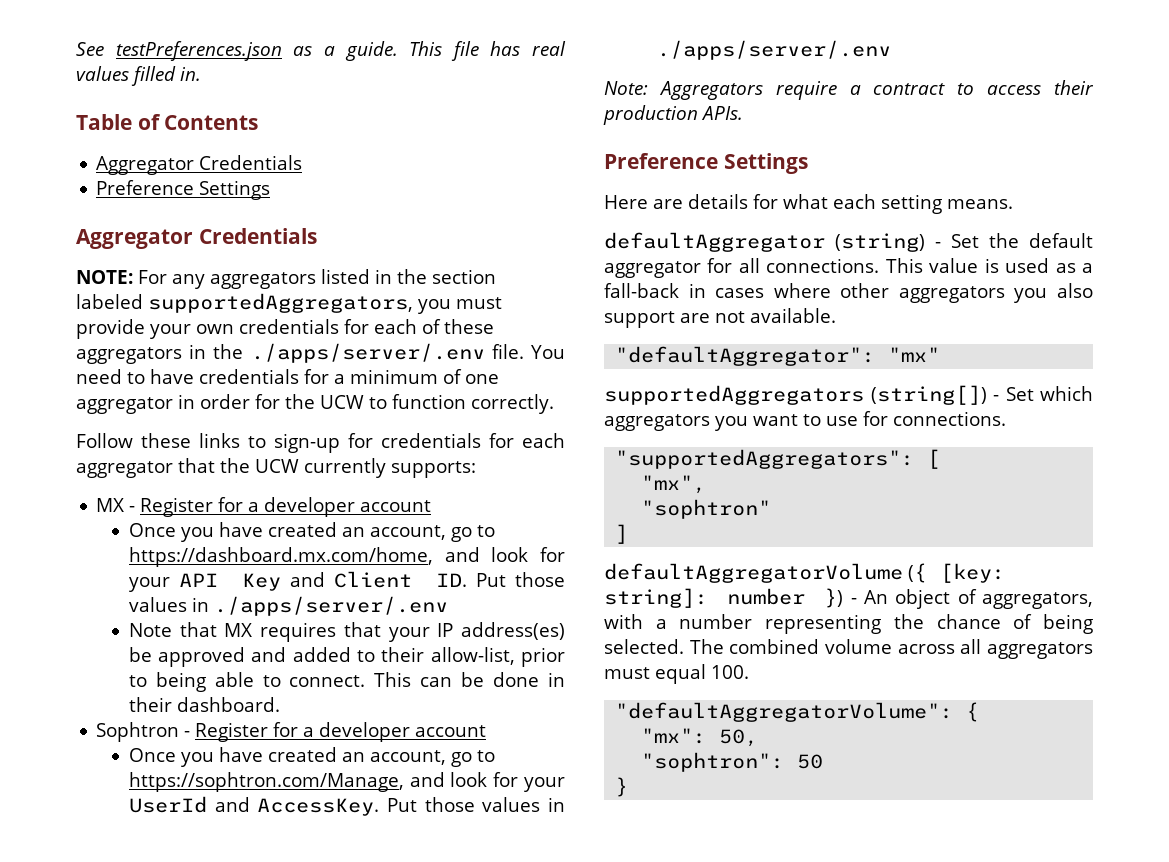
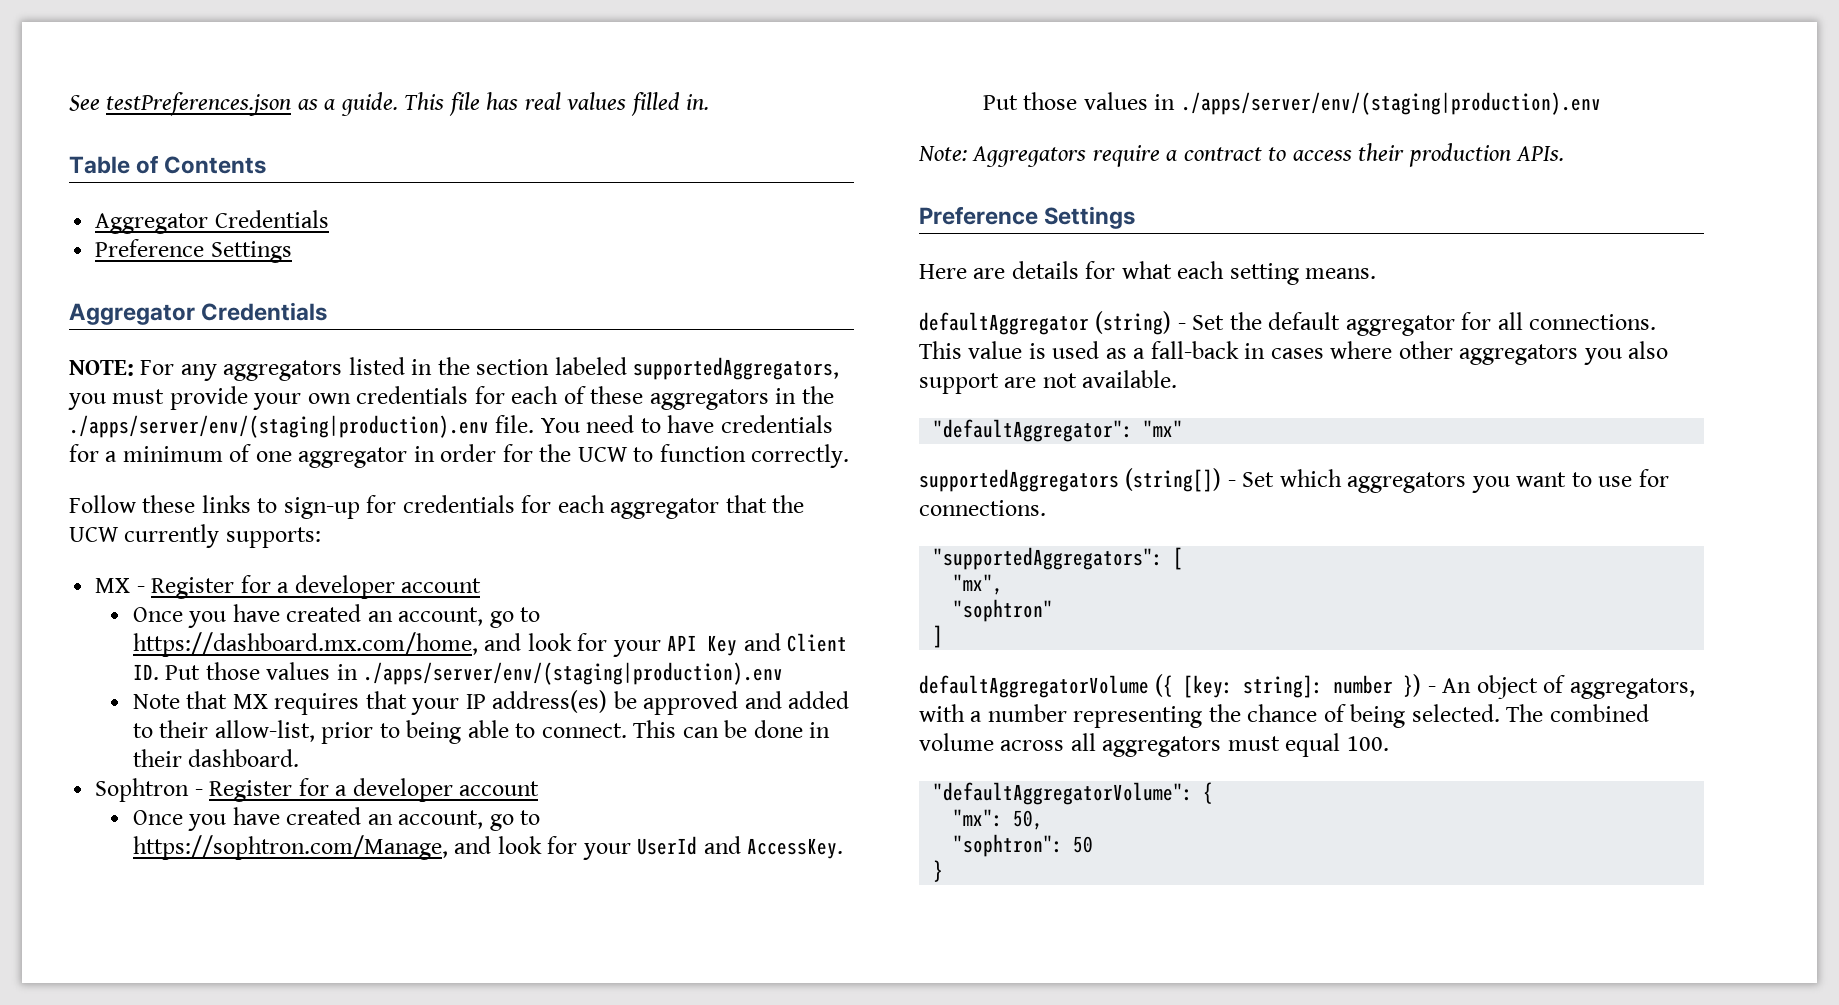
[250,343,485,363] ./apps/server/.env -> [69,415,489,438] ./apps/server/env/(staging|production).env
[213,596,448,616] ./apps/server/.env -> [363,662,784,685] ./apps/server/env/(staging|production).env
[656,40,891,60] ./apps/server/.env -> [1180,92,1601,115] ./apps/server/env/(staging|production).env

